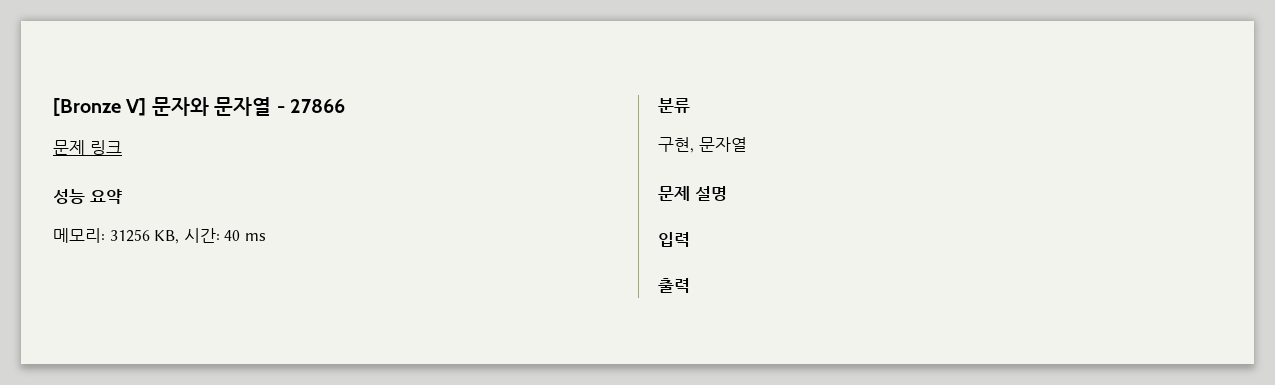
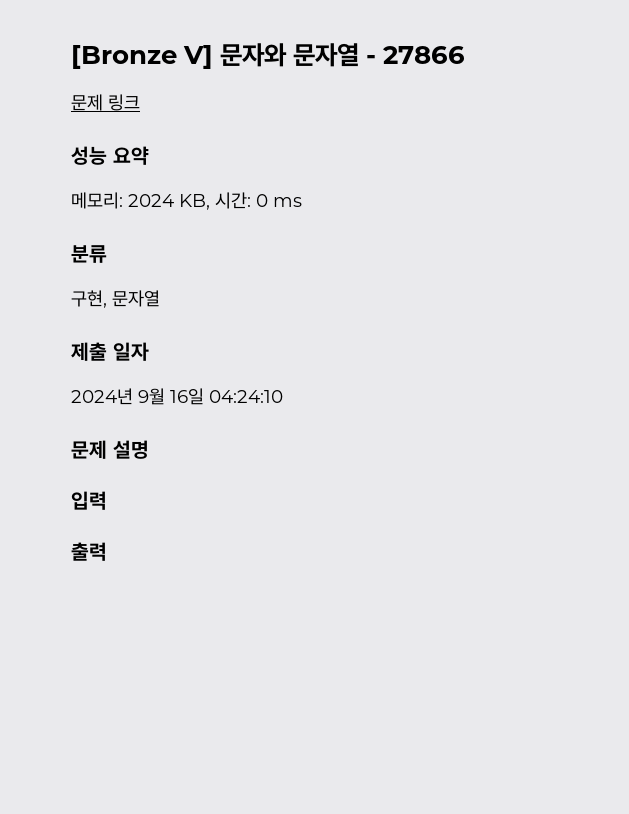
[109,229,150,242] 31256 -> [128,194,174,207] 2024
[224,230,241,241] 40 -> [256,194,268,207] 0
(747, 144) none -> [71,342,149,361] [71,388,283,405] // 제출 일자 // 2024년 9월 16일 04:24:10

